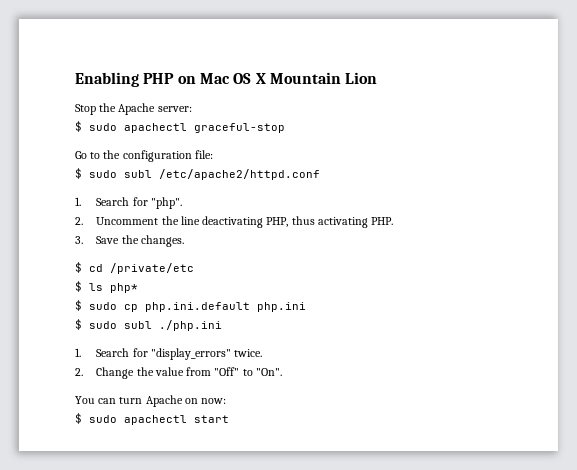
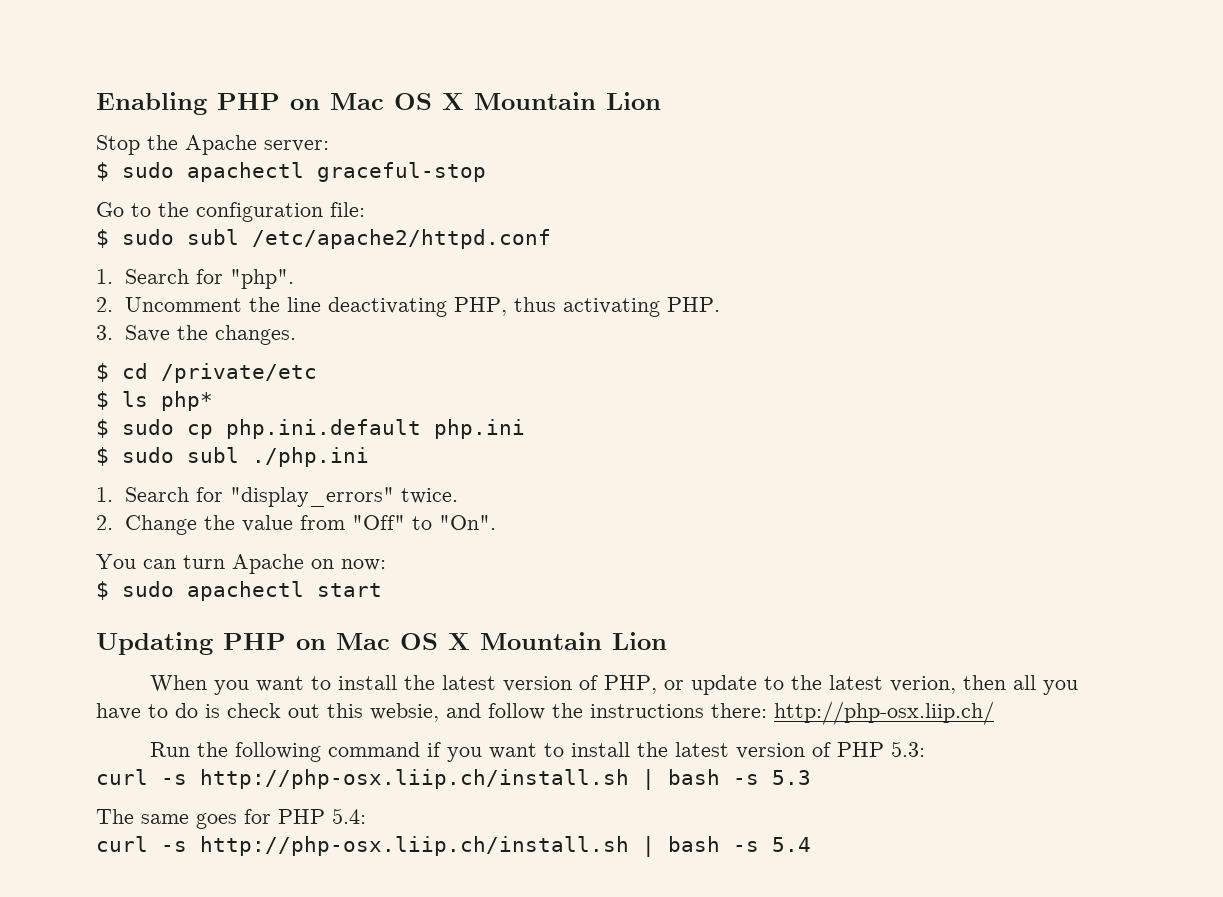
(229, 419) none -> [96,632,667,655] [150,675,1079,695] [96,701,994,725] [150,741,926,762] [96,769,811,790] [96,808,366,829] [96,836,811,857] // Updating PHP on Mac OS X Mountain Lion // When you want to install the latest version of PHP, or update to the latest verion, then all you have to do is check out this websie, and follow the instructions there: http://php-osx.liip.ch/ // Run the following command if you want to install the latest version of PHP 5.3: // curl -s http://php-osx.liip.ch/install.sh | bash -s 5.3 // The same goes for PHP 5.4: // curl -s http://php-osx.liip.ch/install.sh | bash -s 5.4

